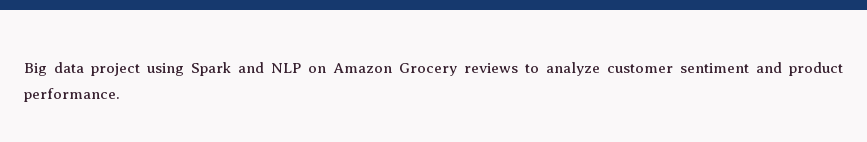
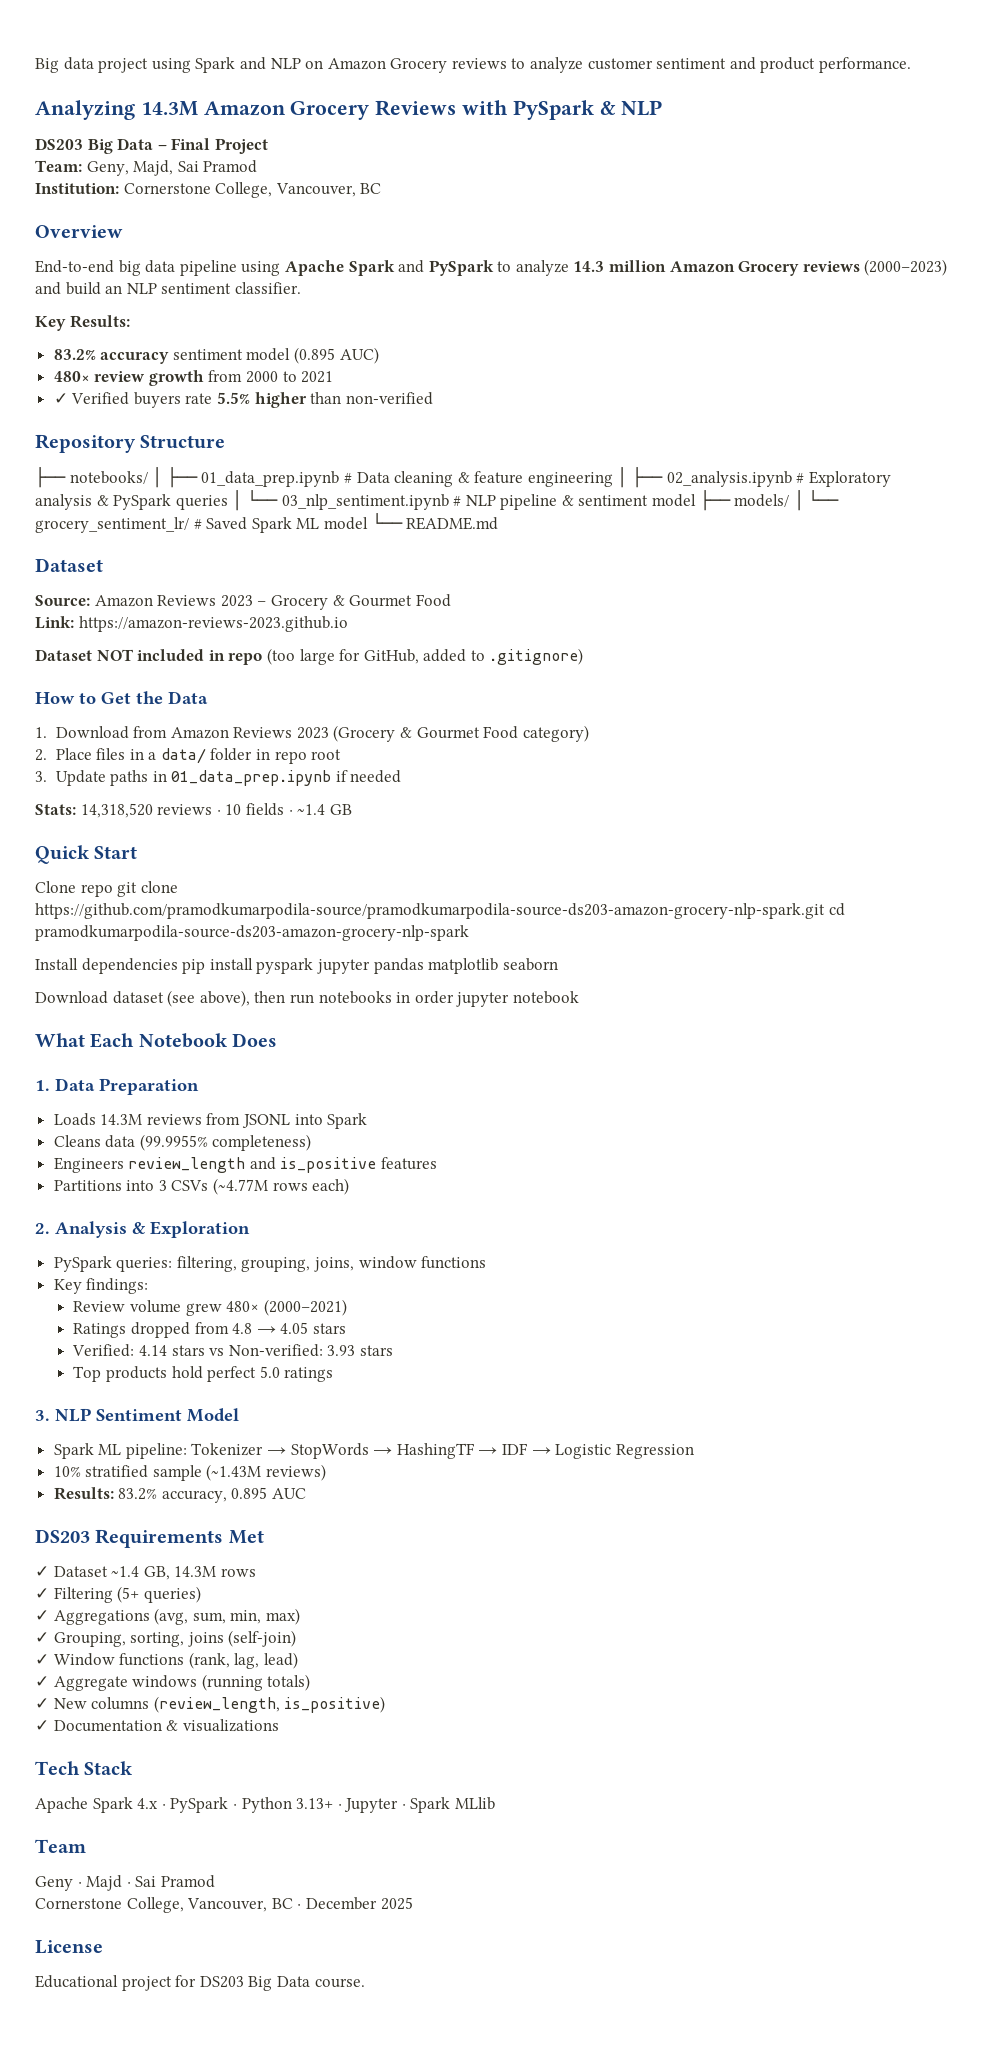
(120, 95) none -> [35,100,663,120] [35,138,268,154] [35,160,258,176] [35,182,382,198] [35,225,123,238] [35,259,948,276] [35,282,301,295] [35,315,130,331] [53,347,379,364] [53,370,334,386] [53,392,433,408] [35,434,226,453] [35,467,891,488] [35,490,840,511] [35,513,499,533] [35,558,103,572] [35,594,451,610] [35,616,348,632] [35,648,584,665] [35,691,208,704] [35,725,589,742] [35,748,342,764] [35,770,402,786] [35,803,352,818] [35,845,138,864] [35,881,178,897] [35,903,845,919] [35,925,469,941] [35,958,558,974] [35,990,579,1007] [35,1033,278,1048] [35,1078,199,1095] [53,1113,368,1129] [53,1134,312,1151] [53,1157,438,1173] [53,1178,350,1195] [35,1221,250,1238] [53,1256,487,1272] [53,1278,149,1294] [73,1299,347,1316] [73,1322,346,1338] [72,1344,393,1357] [73,1366,334,1382] [35,1408,239,1422] [53,1443,694,1459] [53,1464,327,1481] [53,1487,307,1503] [35,1529,264,1548] [35,1566,256,1580] [35,1586,201,1603] [35,1608,300,1625] [35,1630,297,1647] [35,1652,298,1669] [35,1674,311,1691] [35,1696,386,1713] [35,1719,279,1732] [35,1761,134,1775] [35,1797,496,1813] [35,1839,86,1853] [35,1875,215,1891] [35,1897,413,1913] [35,1940,103,1954] [35,1975,365,1991] // Analyzing 14.3M Amazon Grocery Reviews with PySpark & NLP // DS203 Big Data – Final Project // Team: Geny, Majd, Sai Pramod // Institution: Cornerstone College, Vancouver, BC // Overview // End-to-end big data pipeline using Apache Spark and PySpark to analyze 14.3 million Amazon Grocery reviews (2000–2023) and build an NLP sentiment classifier. // Key Results: // 83.2% accuracy sentiment model (0.895 AUC) // 480× review growth from 2000 to 2021 // ✓ Verified buyers rate 5.5% higher than non-verified // Repository Structure // ├── notebooks/ │ ├── 01_data_prep.ipynb # Data cleaning & feature engineering │ ├── 02_analysis.ipynb # Exploratory analysis & PySpark queries │ └── 03_nlp_sentiment.ipynb # NLP pipeline & sentiment model ├── models/ │ └── grocery_sentiment_lr/ # Saved Spark ML model └── README.md // Dataset // Source: Amazon Reviews 2023 – Grocery & Gourmet Food // Link: https://amazon-reviews-2023.github.io // Dataset NOT included in repo (too large for GitHub, added to .gitignore) // How to Get the Data // 1. Download from Amazon Reviews 2023 (Grocery & Gourmet Food category) // 2. Place files in a data/ folder in repo root // 3. Update paths in 01_data_prep.ipynb if needed // Stats: 14,318,520 reviews · 10 fields · ~1.4 GB // Quick Start // Clone repo git clone https://github.com/pramodkumarpodila-source/pramodkumarpodila-source-ds203-amazon-grocery-nlp-spark.git cd pramodkumarpodila-source-ds203-amazon-grocery-nlp-spark // Install dependencies pip install pyspark jupyter pandas matplotlib seaborn // Download dataset (see above), then run notebooks in order jupyter notebook // What Each Notebook Does // 1. Data Preparation // Loads 14.3M reviews from JSONL into Spark // Cleans data (99.9955% completeness) // Engineers review_length and is_positive features // Partitions into 3 CSVs (~4.77M rows each) // 2. Analysis & Exploration // PySpark queries: filtering, grouping, joins, window functions // Key findings: // Review volume grew 480× (2000–2021) // Ratings dropped from 4.8 → 4.05 stars // Verified: 4.14 stars vs Non-verified: 3.93 stars // Top products hold perfect 5.0 ratings // 3. NLP Sentiment Model // Spark ML pipeline: Tokenizer → StopWords → HashingTF → IDF → Logistic Regression // 10% stratified sample (~1.43M reviews) // Results: 83.2% accuracy, 0.895 AUC // DS203 Requirements Met // ✓ Dataset ~1.4 GB, 14.3M rows // ✓ Filtering (5+ queries) // ✓ Aggregations (avg, sum, min, max) // ✓ Grouping, sorting, joins (self-join) // ✓ Window functions (rank, lag, lead) // ✓ Aggregate windows (running totals) // ✓ New columns (review_length, is_positive) // ✓ Documentation & visualizations // Tech Stack // Apache Spark 4.x · PySpark · Python 3.13+ · Jupyter · Spark MLlib // Team // Geny · Majd · Sai Pramod // Cornerstone College, Vancouver, BC · December 2025 // License // Educational project for DS203 Big Data course.

